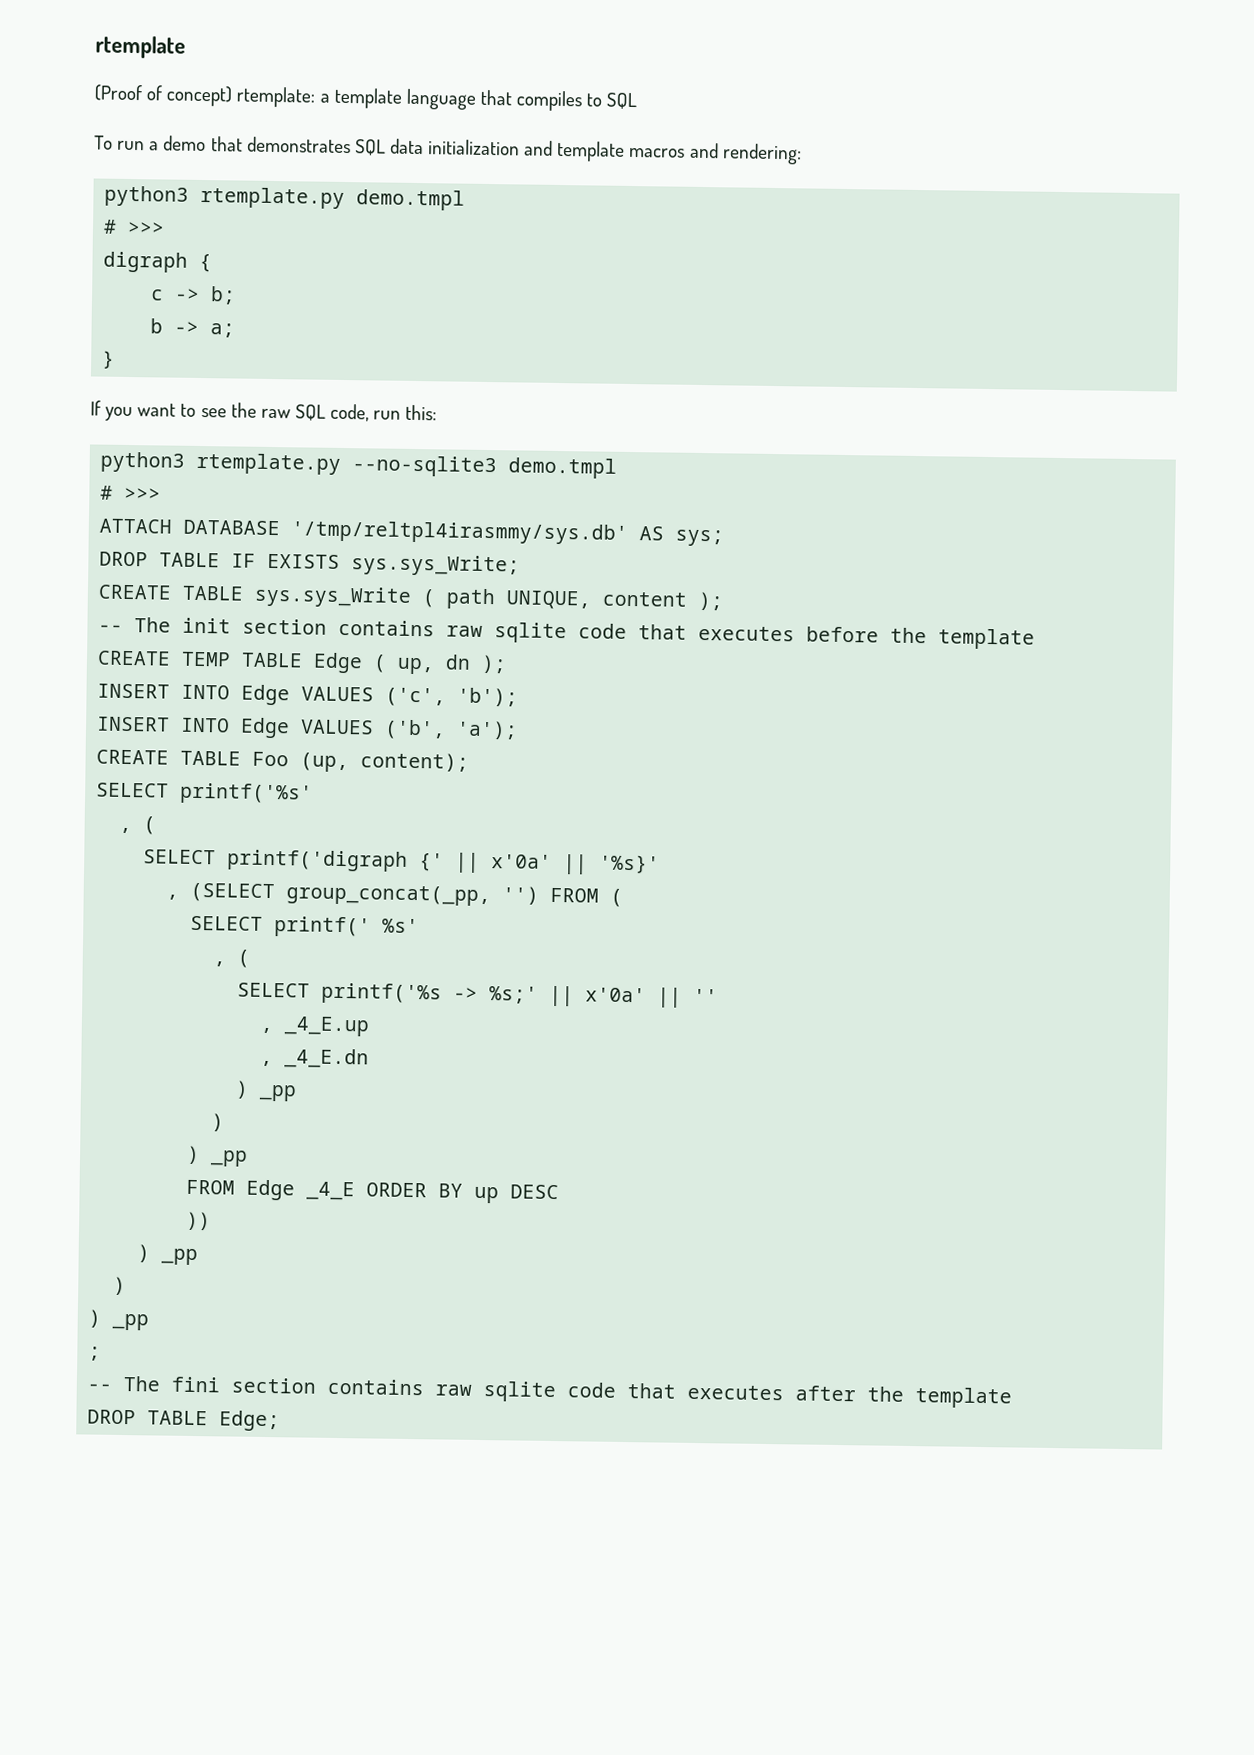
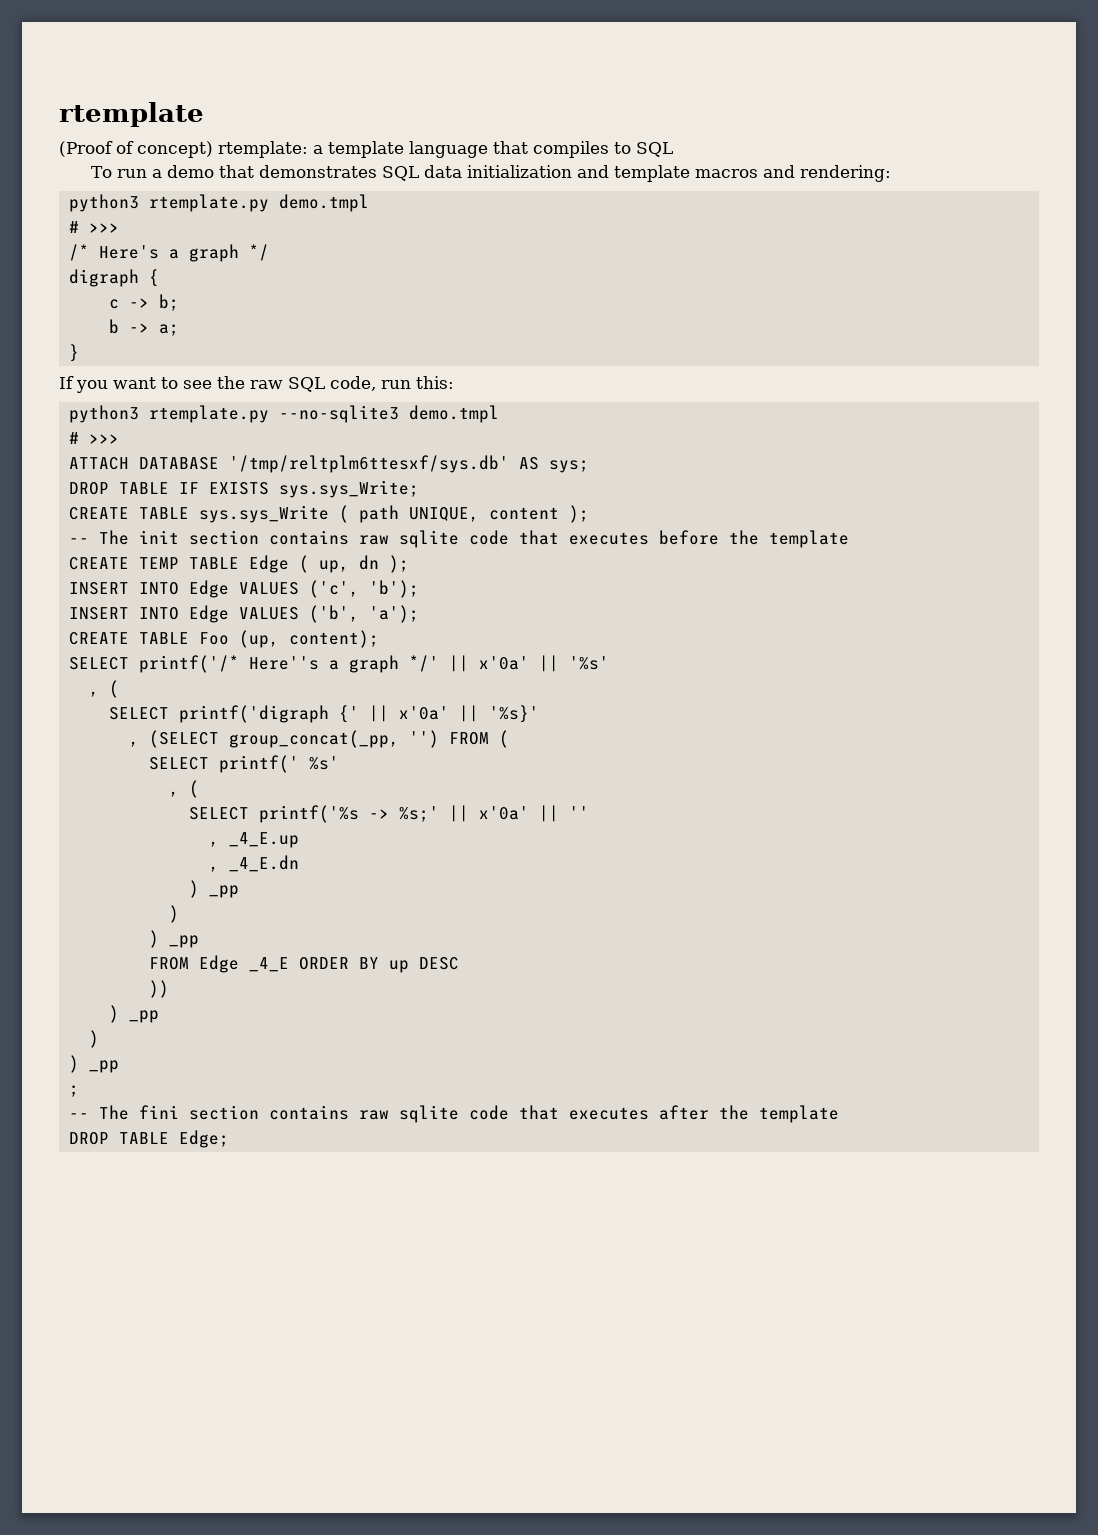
(166, 228) none -> [68,244,269,262] // /* Here's a graph */
[291,520,629,545] '/tmp/reltpl4irasmmy/sys.db' -> [228,455,509,473] '/tmp/reltplm6ttesxf/sys.db'
[180,782,314,805] printf('%s' -> [138,655,609,673] printf('/* Here''s a graph */' || x'0a' || '%s'

